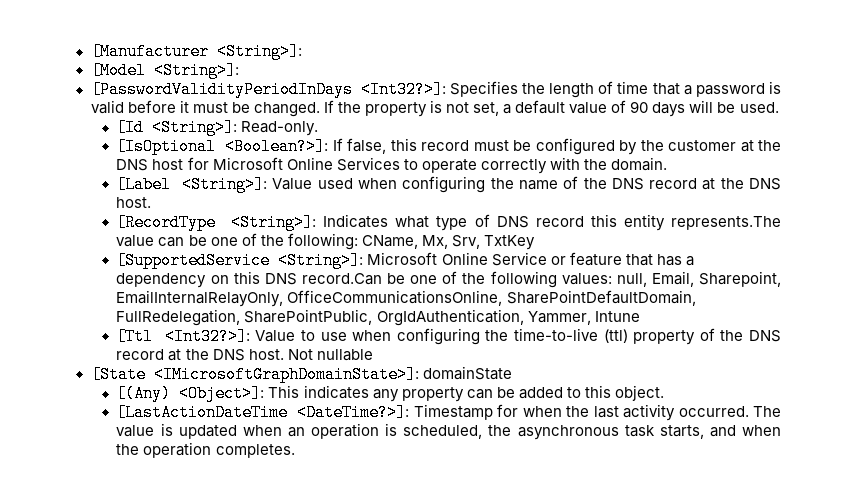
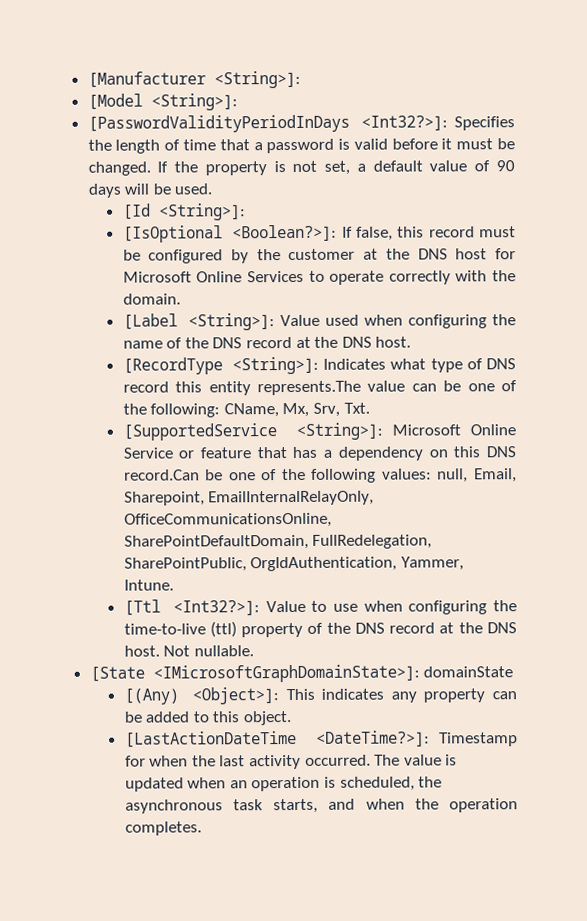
[241,121,319,136] Read-only. -> (246, 212) none
[483,235,535,250] TxtKey -> [343,402,370,414] Txt.
[594,311,640,322] Intune -> [123,579,174,591] Intune.
[316,349,373,361] nullable -> [193,645,254,657] nullable.

